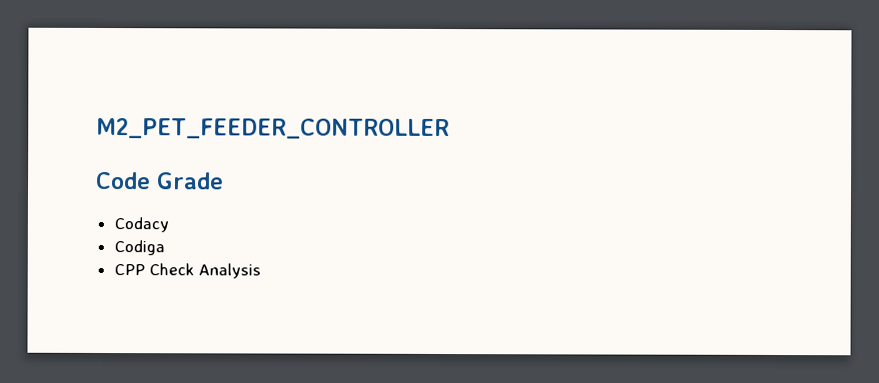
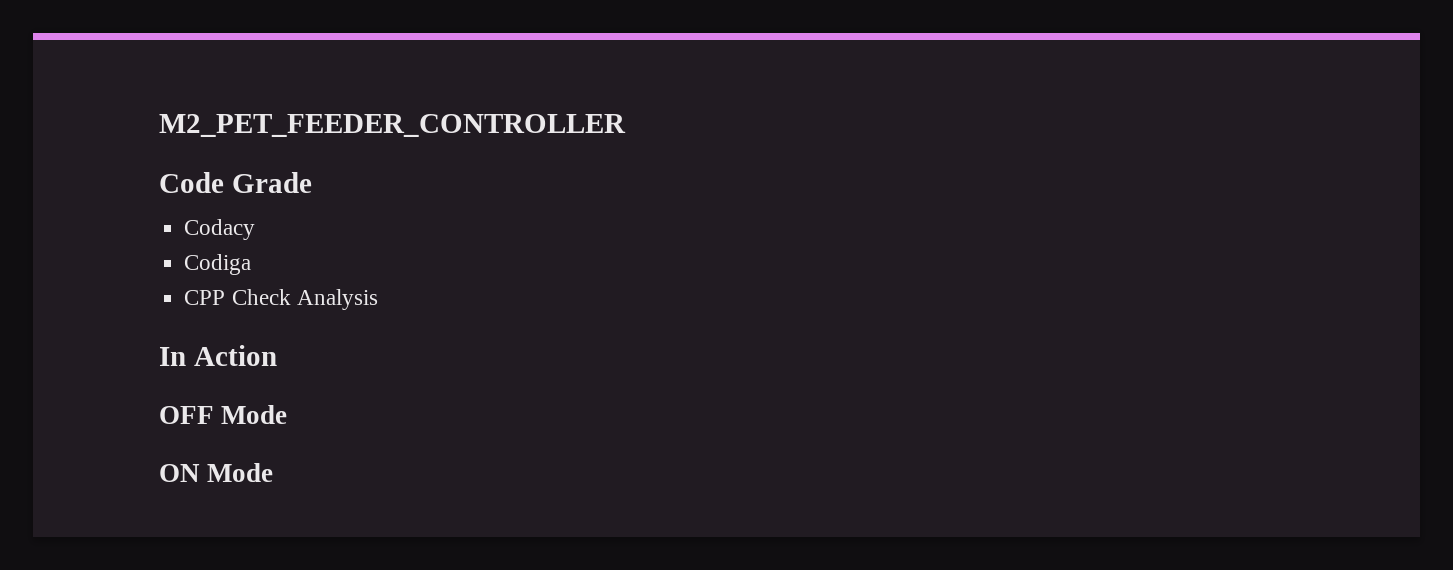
(261, 271) none -> [159,345,277,366] [159,405,288,424] [159,463,274,482] // In Action // OFF Mode // ON Mode

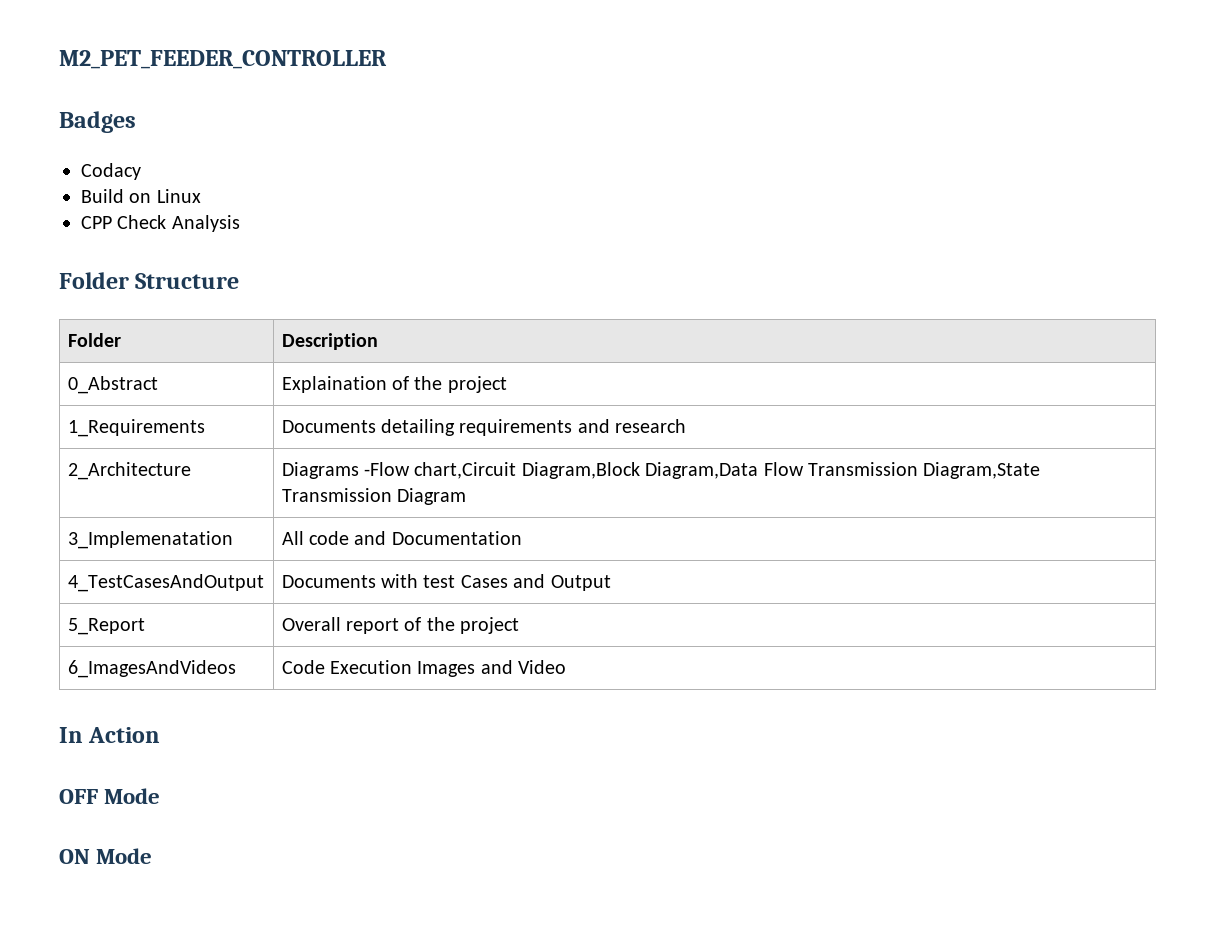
[159,172,312,193] Code Grade -> [59,111,136,133] Badges
[184,254,252,275] Codiga -> [81,189,201,203] Build on Linux
(378, 299) none -> [59,272,240,289] [67,333,121,347] [281,333,378,350] [67,376,158,394] [281,376,507,393] [67,419,205,437] [281,419,687,436] [67,462,191,480] [281,462,1041,479] [281,488,467,505] [67,531,233,549] [281,531,522,545] [67,574,264,592] [281,574,611,591] [67,618,145,635] [281,617,520,634] [67,660,236,678] [281,660,567,677] // Folder Structure // Folder | Description // 0_Abstract | Explaination of the project // 1_Requirements | Documents detailing requirements and research // 2_Architecture | Diagrams -Flow chart,Circuit Diagram,Block Diagram,Data Flow Transmission Diagram,State Transmission Diagram // 3_Implemenatation | All code and Documentation // 4_TestCasesAndOutput | Documents with test Cases and Output // 5_Report | Overall report of the project // 6_ImagesAndVideos | Code Execution Images and Video

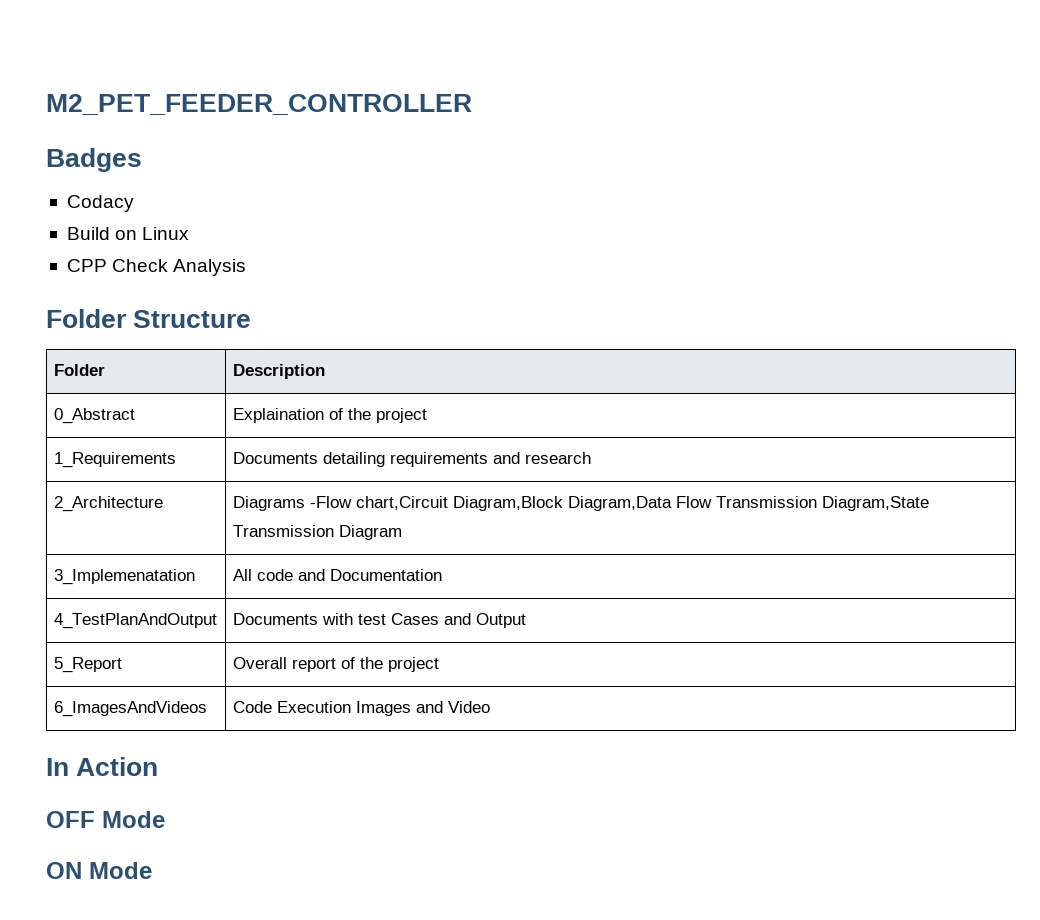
[67,574,264,592] 4_TestCasesAndOutput -> [53,613,217,629] 4_TestPlanAndOutput

